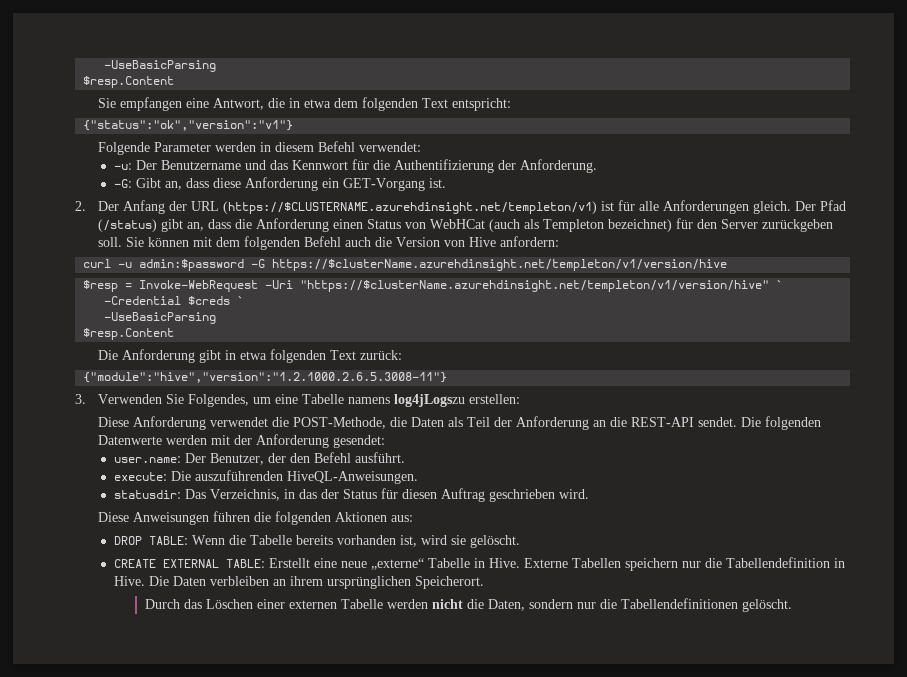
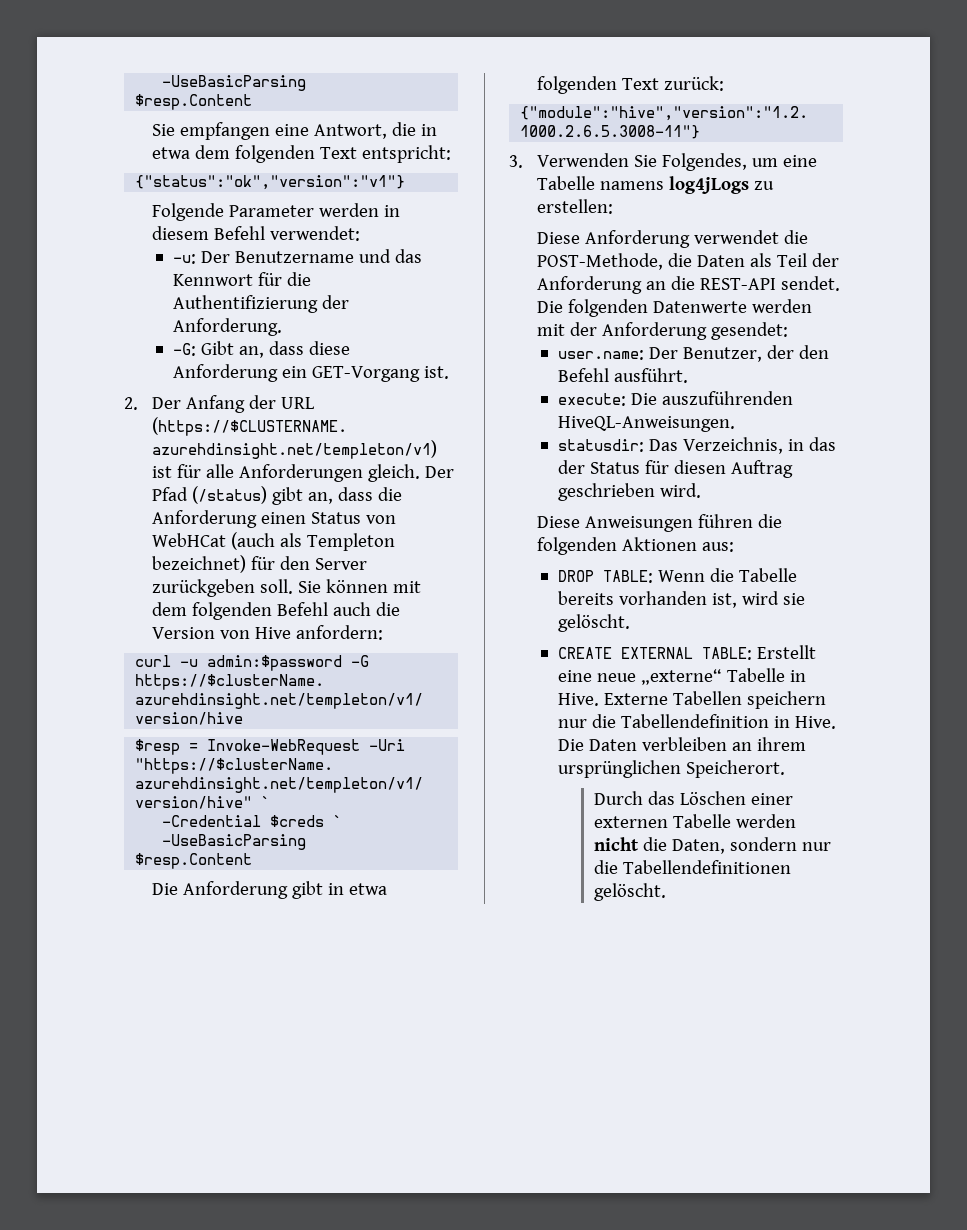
[394,394,466,407] log4jLogszu -> [669,176,775,194] log4jLogs zu

